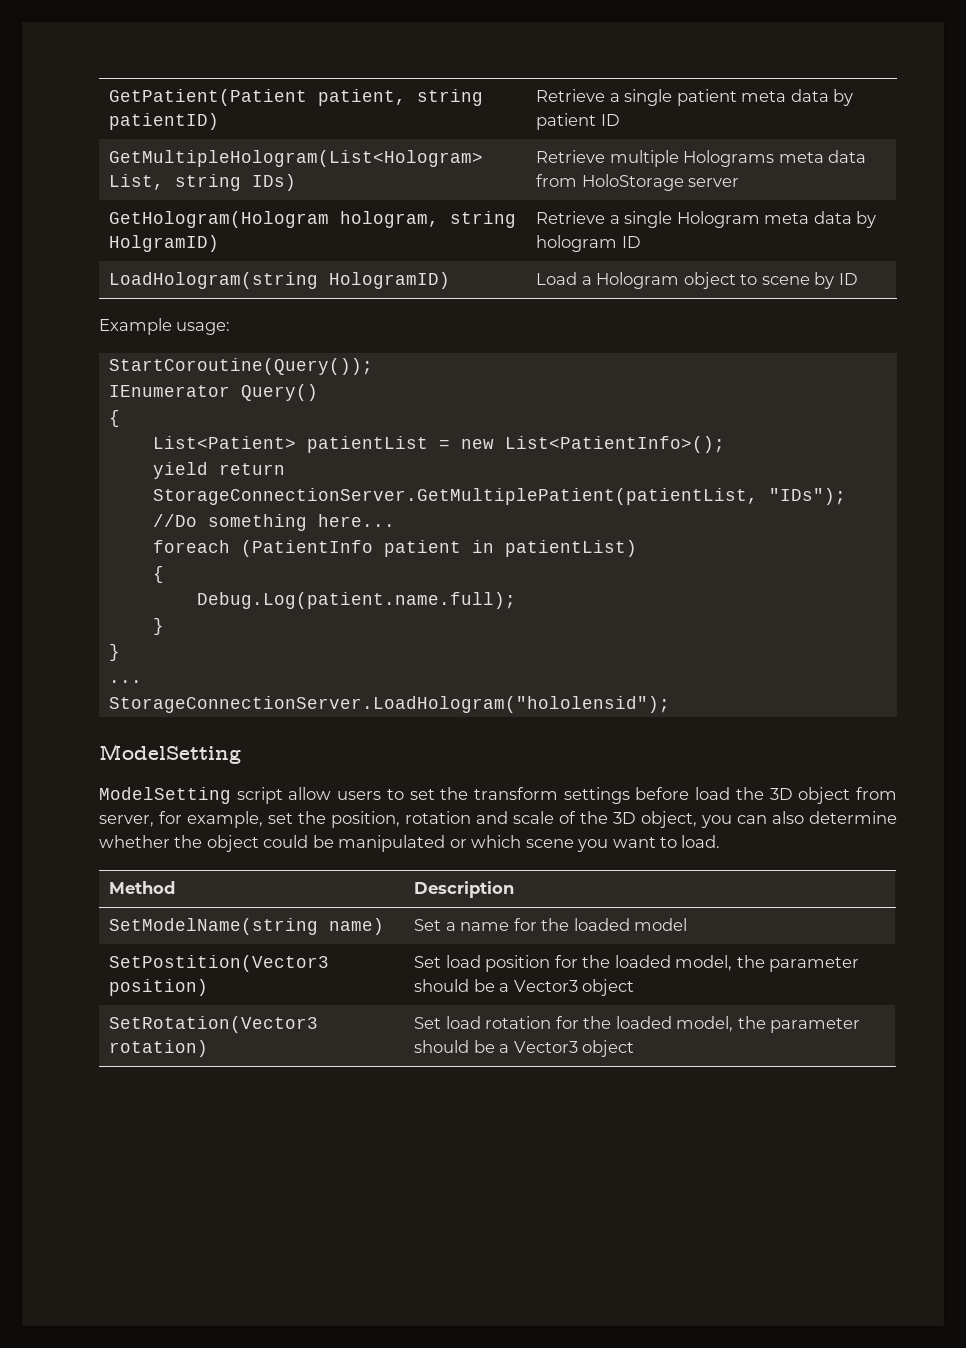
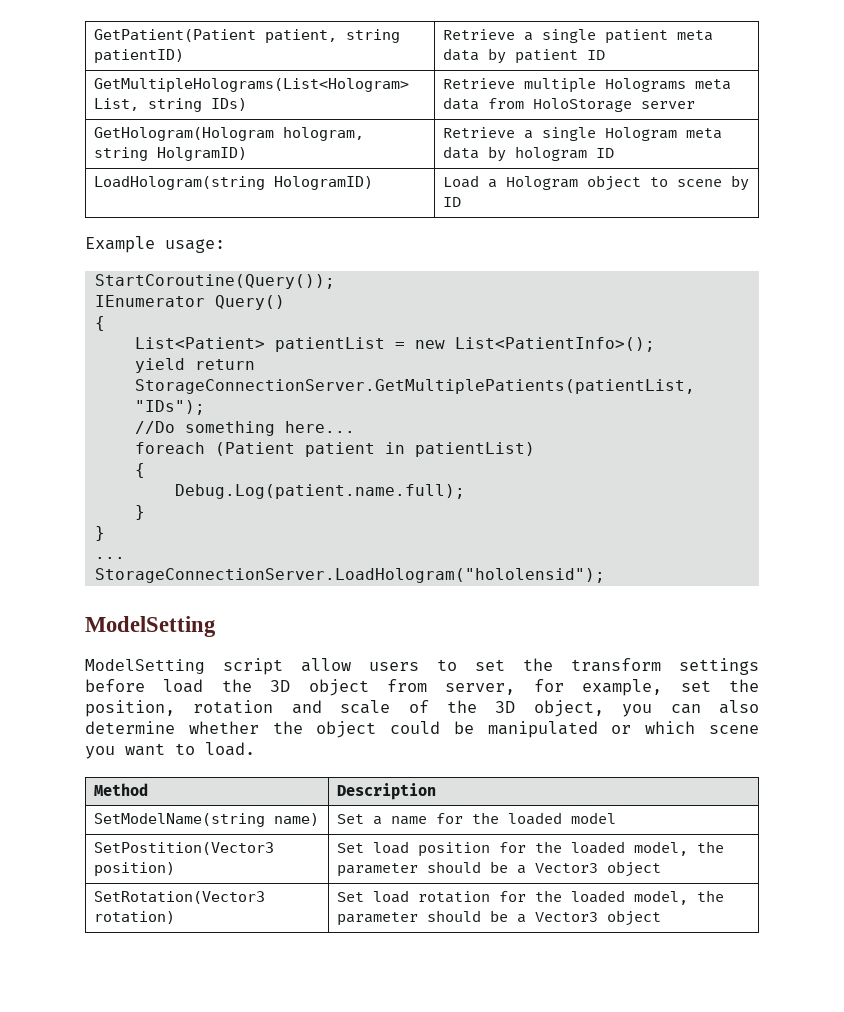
[109,150,484,167] GetMultipleHologram(List<Hologram> -> [93,78,409,92] GetMultipleHolograms(List<Hologram>
[152,488,758,505] StorageConnectionServer.GetMultiplePatient(patientList, -> [134,379,695,394] StorageConnectionServer.GetMultiplePatients(patientList,
[240,540,373,557] (PatientInfo -> [214,442,295,456] (Patient

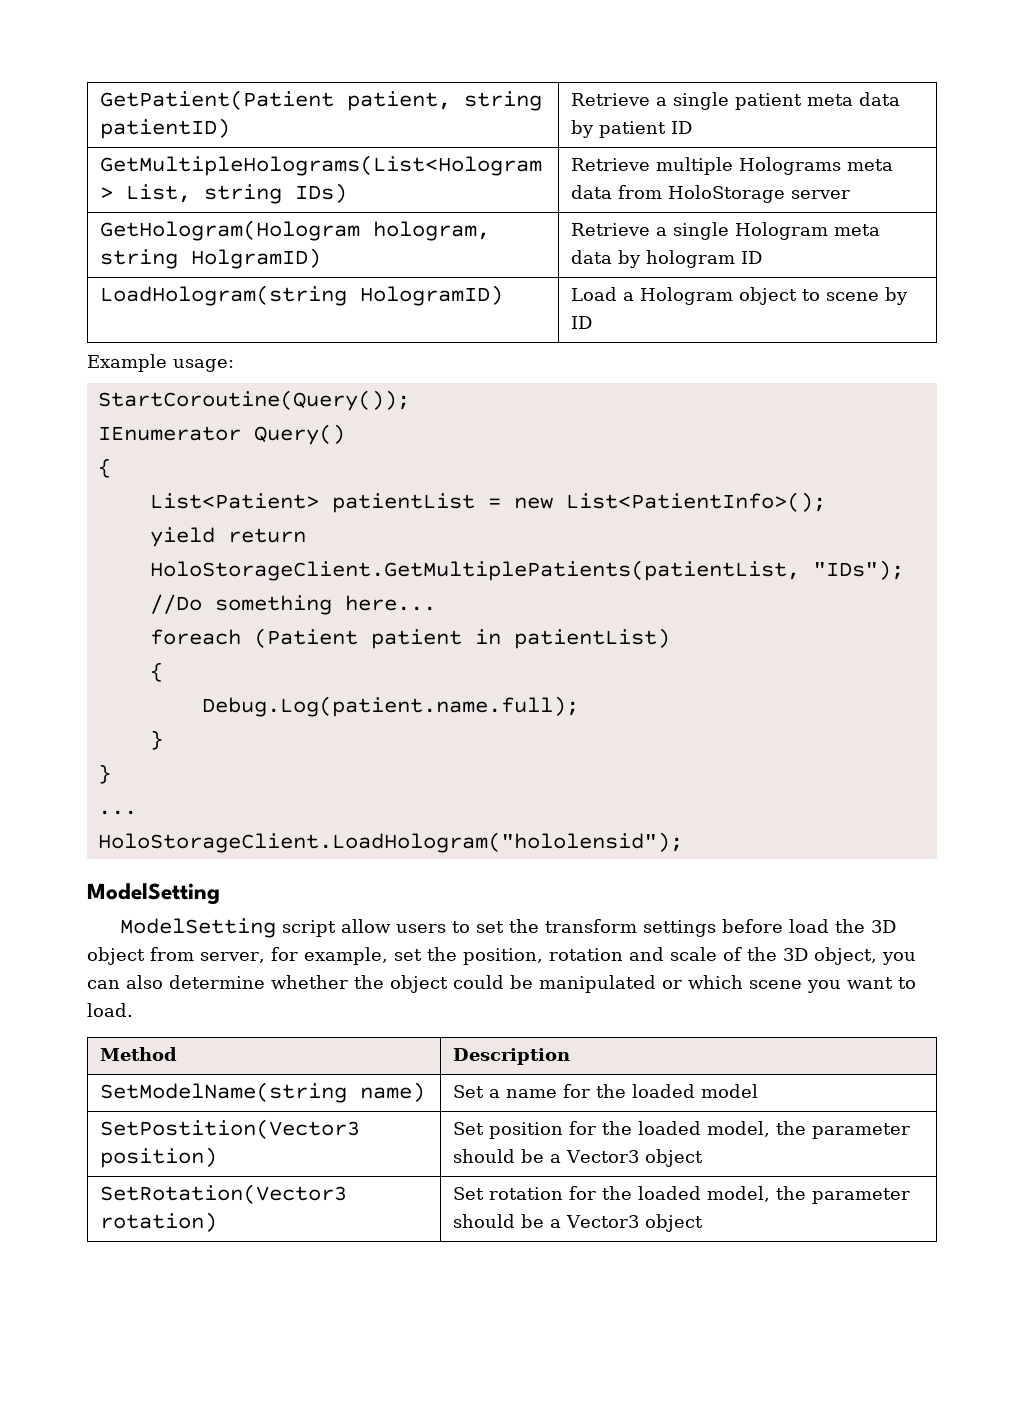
[134,379,695,394] StorageConnectionServer.GetMultiplePatients(patientList, -> [149,560,800,581] HoloStorageClient.GetMultiplePatients(patientList,
[94,568,605,583] StorageConnectionServer.LoadHologram("hololensid"); -> [97,832,683,853] HoloStorageClient.LoadHologram("hololensid");
[372,841,409,854] load -> (484, 1128) none
[372,890,409,903] load -> (484, 1193) none

